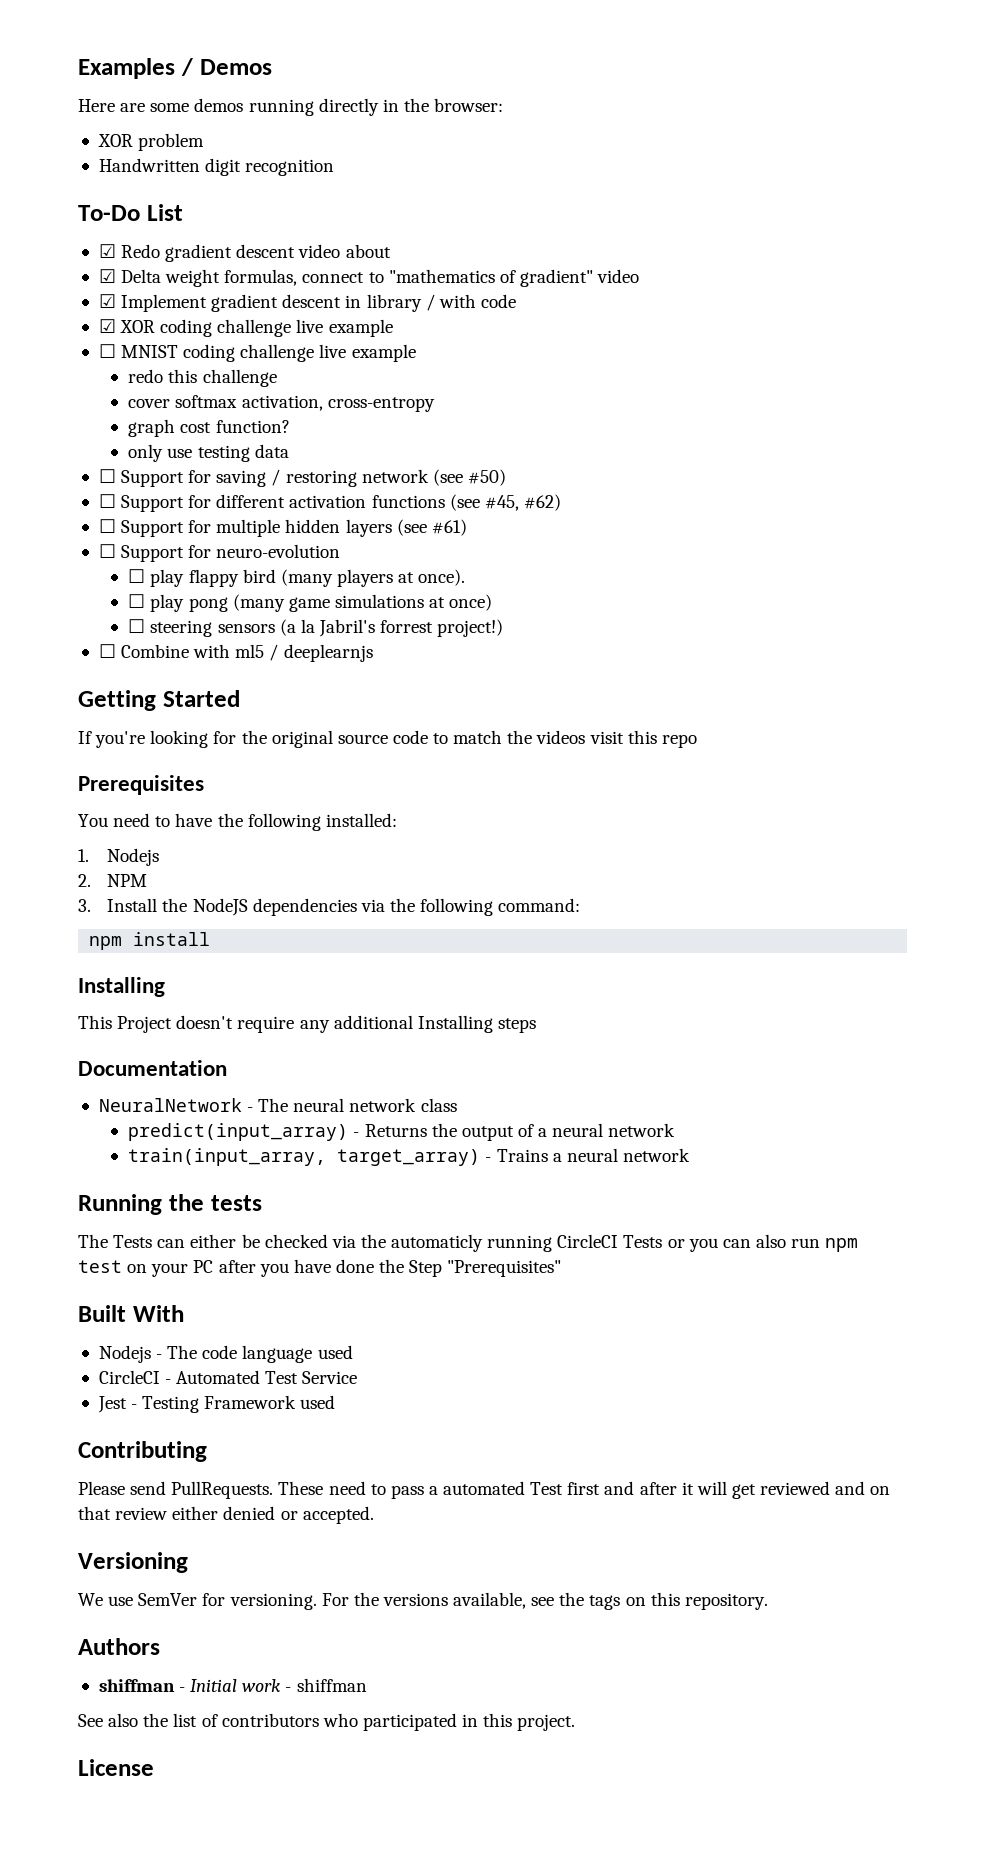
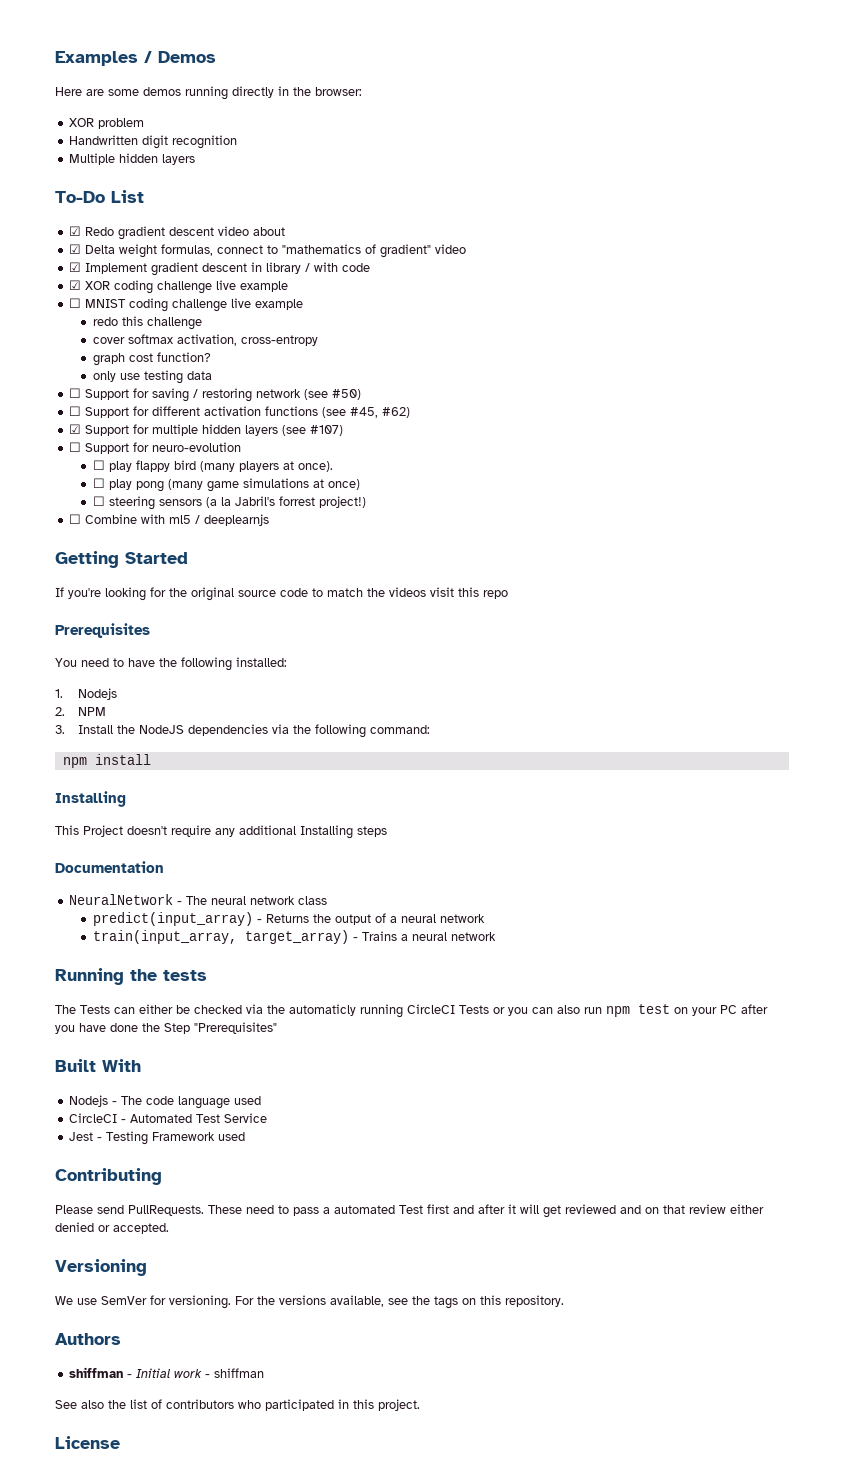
(335, 167) none -> [69,153,196,165] // Multiple hidden layers
[98,519,116,533] ☐ -> [69,424,82,434] ☑
[431,519,467,536] #61) -> [310,425,344,436] #107)

